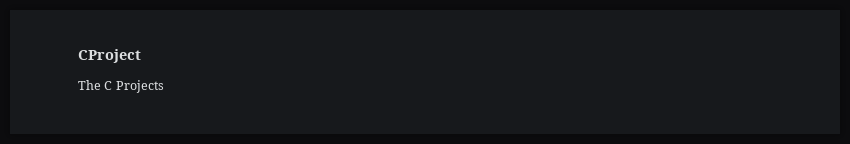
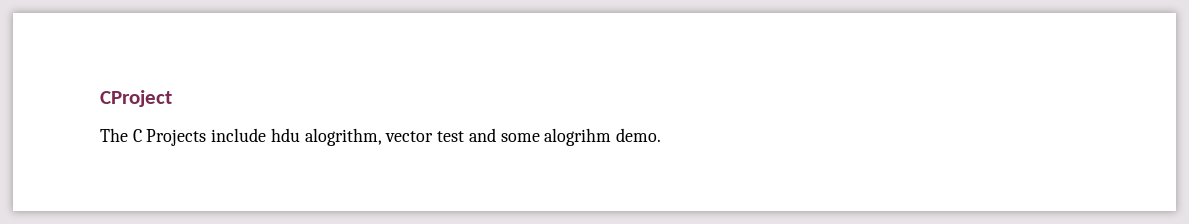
(164, 86) none -> [211,128,661,146] include hdu alogrithm, vector test and some alogrihm demo.

